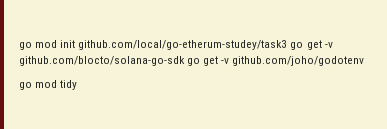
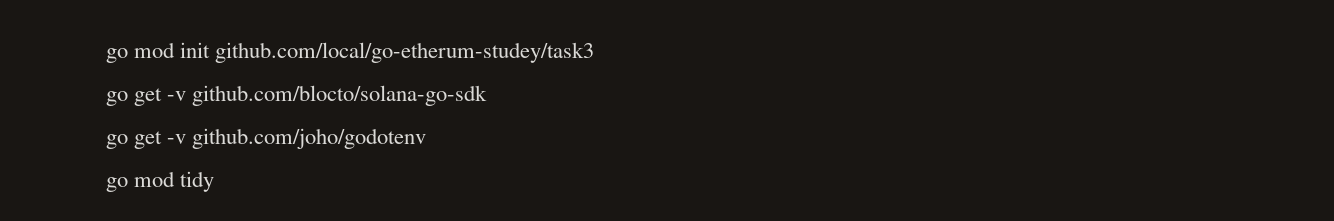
(288, 45) none -> (595, 52) //
(185, 61) none -> (488, 95) //

